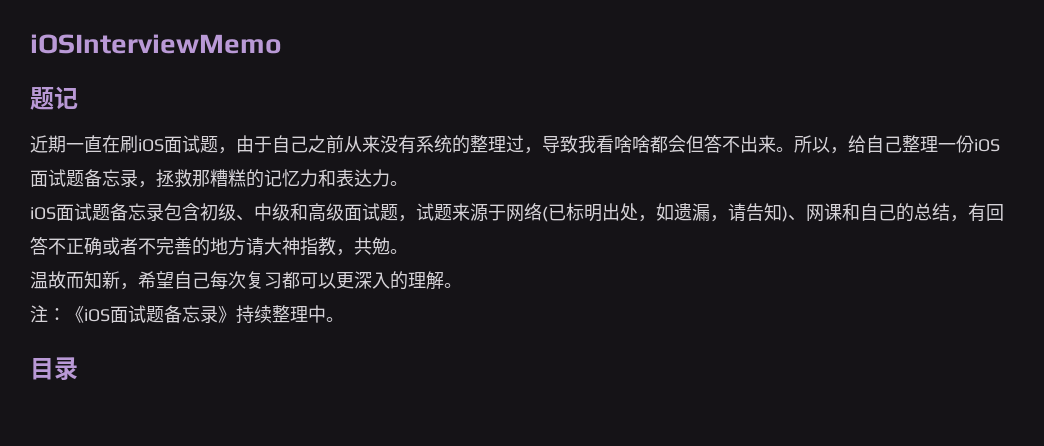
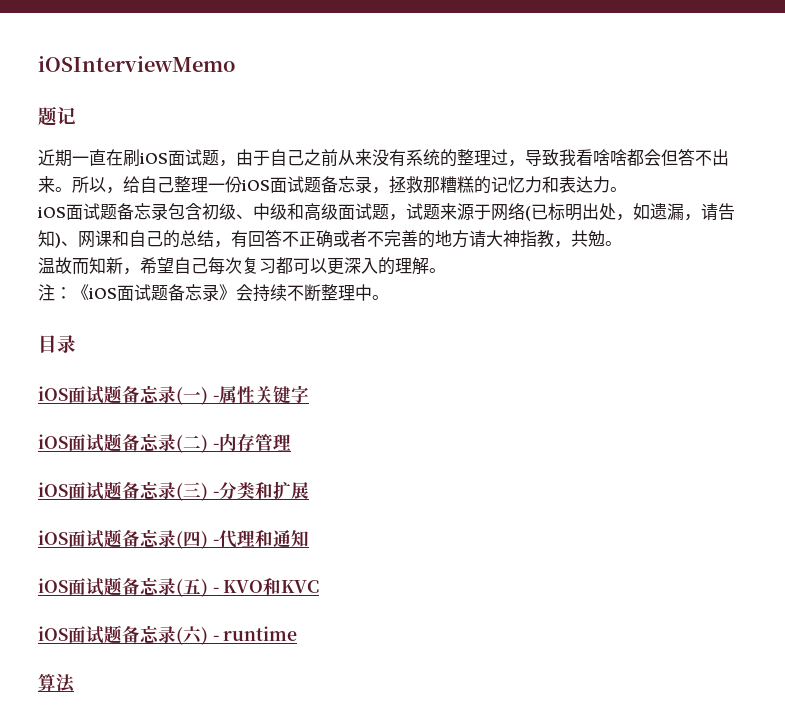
[236,305,272,324] 持续 -> [236,284,321,302] 会持续不断
(78, 369) none -> [38,385,309,405] [38,433,291,453] [38,481,309,501] [38,529,309,549] [38,577,320,597] [38,625,298,645] [38,673,75,693] // iOS面试题备忘录(一) -属性关键字 // iOS面试题备忘录(二) -内存管理 // iOS面试题备忘录(三) -分类和扩展 // iOS面试题备忘录(四) -代理和通知 // iOS面试题备忘录(五) - KVO和KVC // iOS面试题备忘录(六) - runtime // 算法

